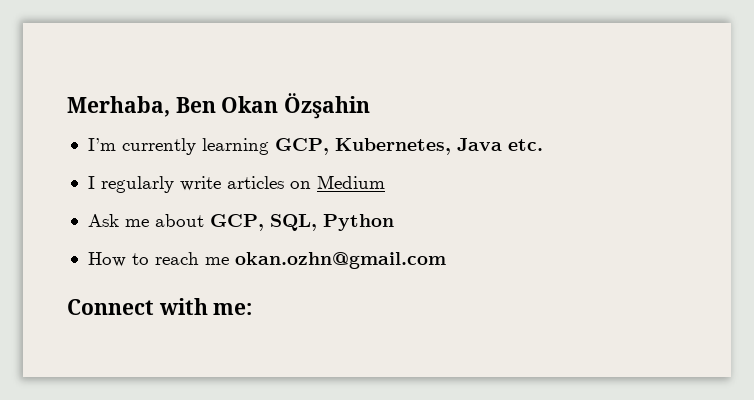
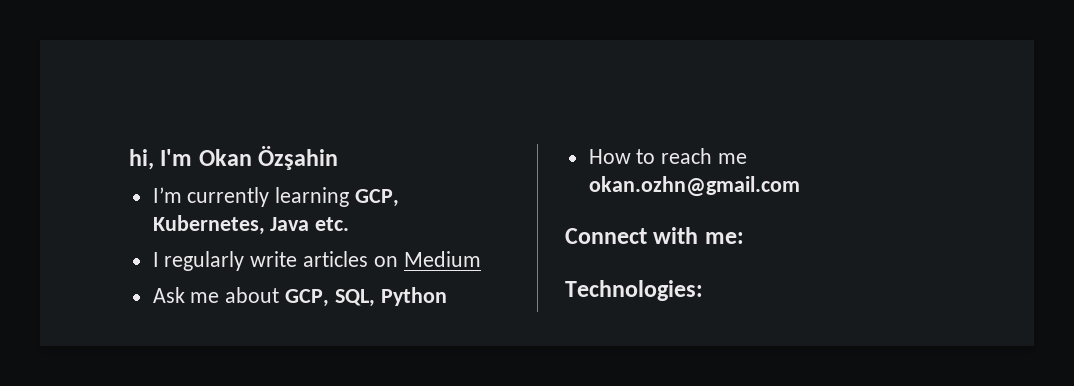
[67,96,216,117] Merhaba, Ben -> [129,149,193,170] hi, I'm
(253, 309) none -> [565,280,703,301] // Technologies:

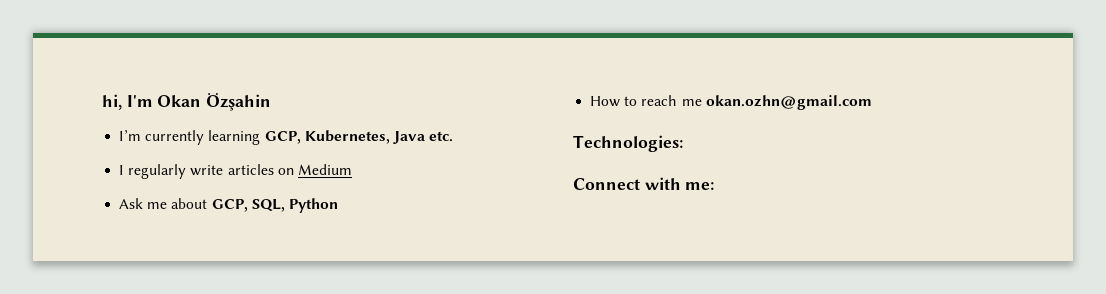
(800, 186) none -> [573,135,683,152] // Technologies:
[565,280,703,301] // Technologies: -> (715, 186) none

